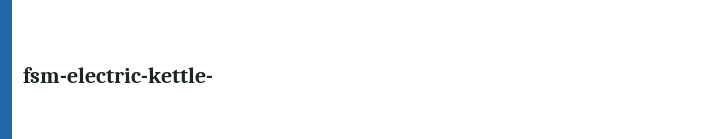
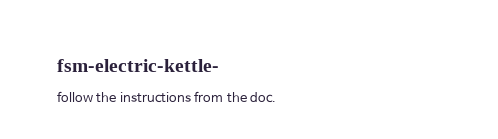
(213, 75) none -> [57,91,276,103] // follow the instructions from the doc.

